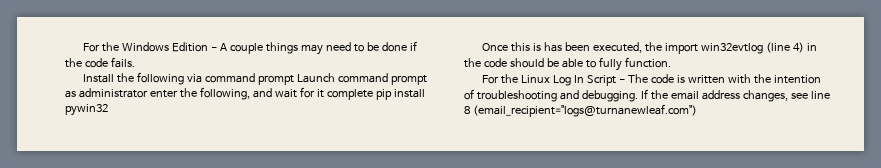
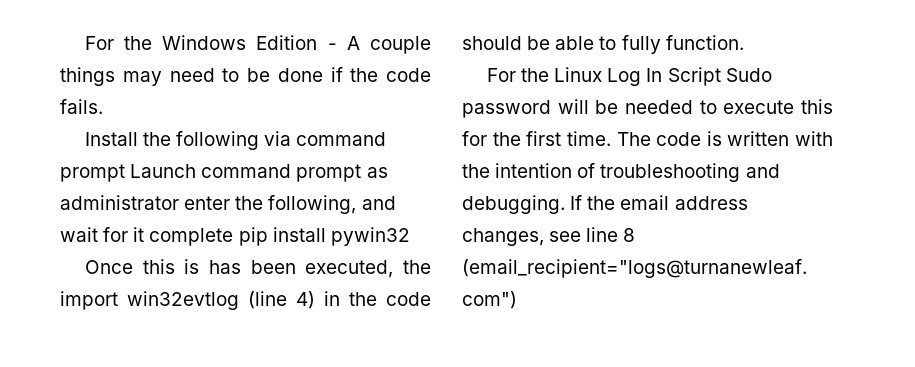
[619,79,626,83] - -> [725,68,772,82] [462,99,833,118] [462,131,611,146] Sudo password will be needed to execute this for the first time.

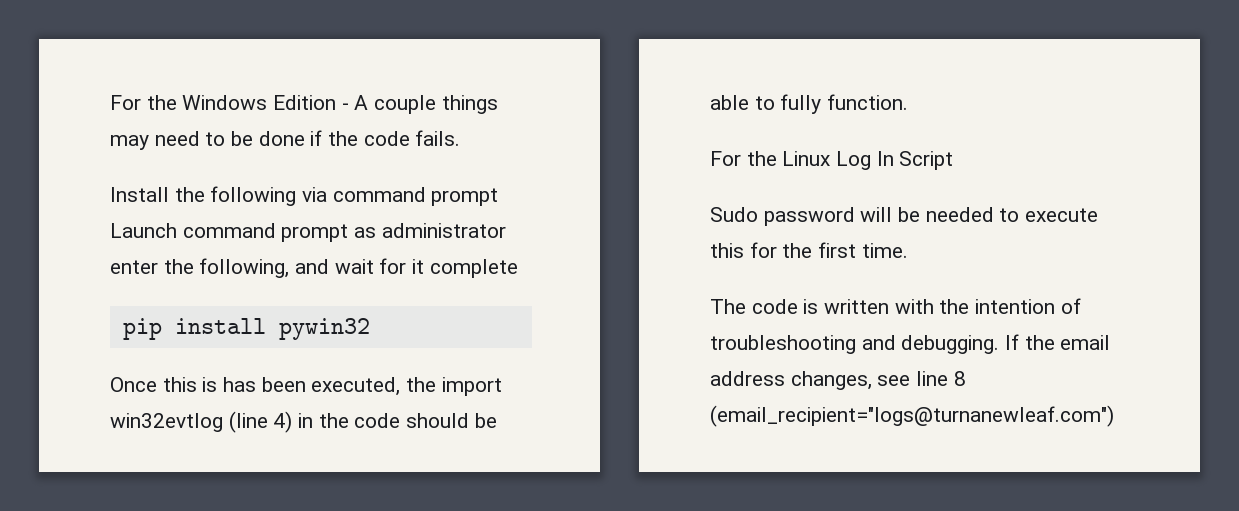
(234, 237) none -> (518, 268) //
(721, 76) none -> (954, 160) //
(611, 138) none -> (908, 250) //

